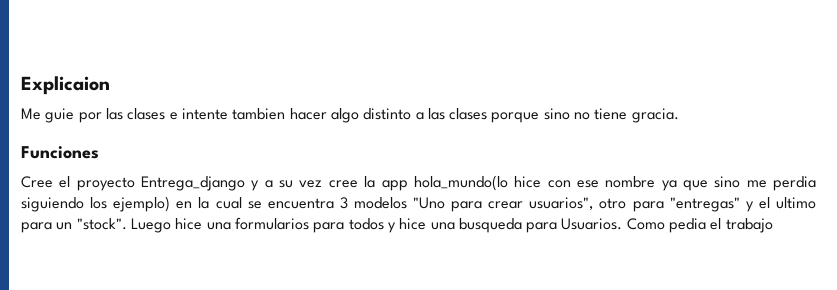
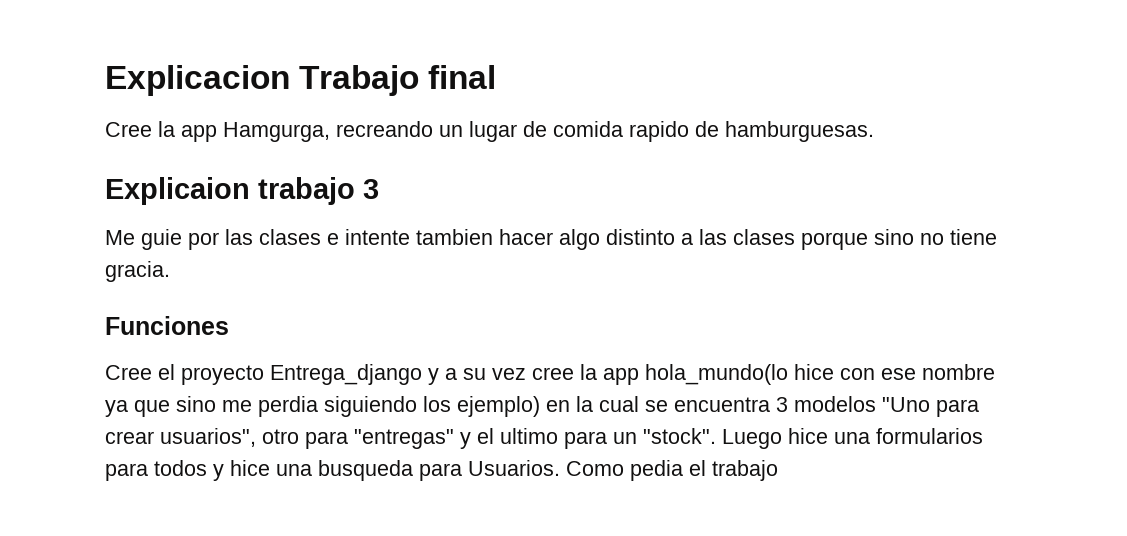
(21, 85) none -> [105,65,497,96] [105,121,874,142] Explicacion Trabajo final // Cree la app Hamgurga, recreando un lugar de comida rapido de hamburguesas. //
(110, 85) none -> [258,177,379,205] trabajo 3

